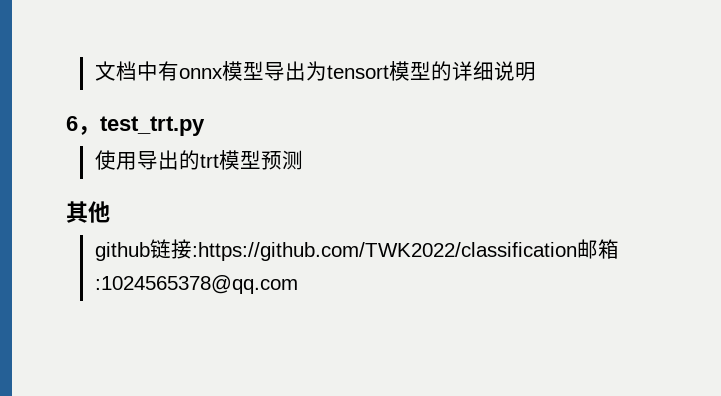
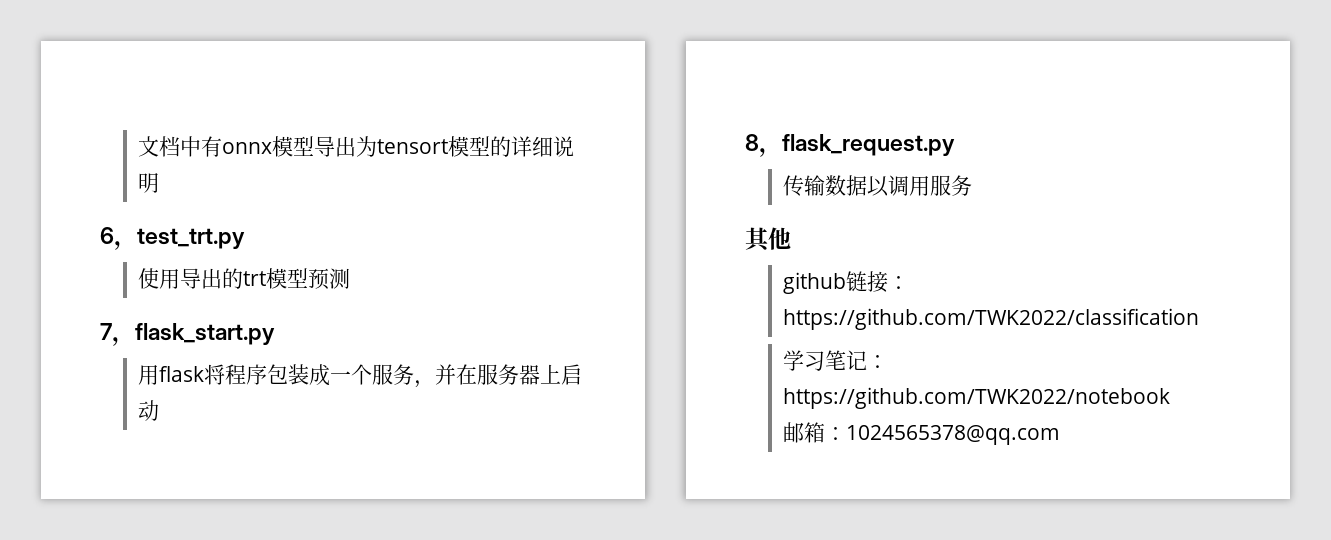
[66,201,110,223] [94,239,619,261] [94,275,298,294] 其他 // github链接:https://github.com/TWK2022/classification邮箱:1024565378@qq.com -> [100,323,275,346] [138,364,583,388] [138,400,160,421] [745,134,955,157] [783,175,973,197] [745,227,791,252] [783,271,910,294] [783,308,1200,330] [783,350,889,371] [783,387,1171,409] [783,422,1061,445] 7，flask_start.py // 用flask将程序包装成一个服务，并在服务器上启动 // 8，flask_request.py // 传输数据以调用服务 // 其他 // github链接：https://github.com/TWK2022/classification // 学习笔记：https://github.com/TWK2022/notebook // 邮箱：1024565378@qq.com

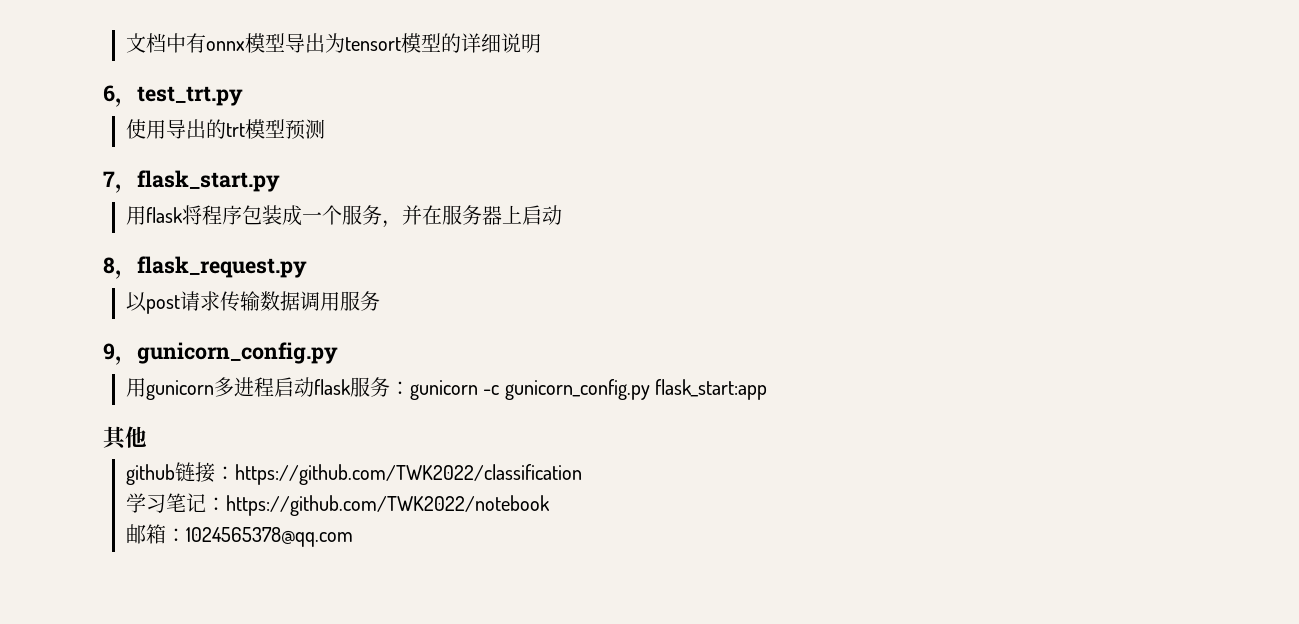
(955, 145) none -> [125,291,220,314] 以post请求
[867,176,890,197] 以 -> (300, 301) none
(973, 185) none -> [103,342,338,365] [125,377,767,400] // 9，gunicorn_config.py // 用gunicorn多进程启动flask服务：gunicorn -c gunicorn_config.py flask_start:app

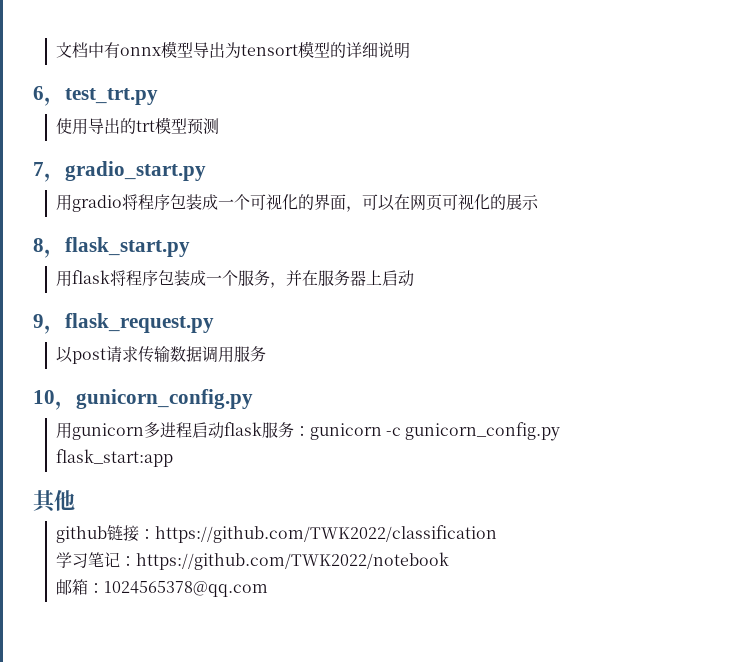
(137, 188) none -> [65,161,206,181] [55,194,539,212] [33,238,65,258] gradio_start.py // 用gradio将程序包装成一个可视化的界面，可以在网页可视化的展示 // 8，
[103,257,115,274] 8 -> [33,314,44,328] 9
[103,343,115,360] 9 -> [33,390,55,404] 10

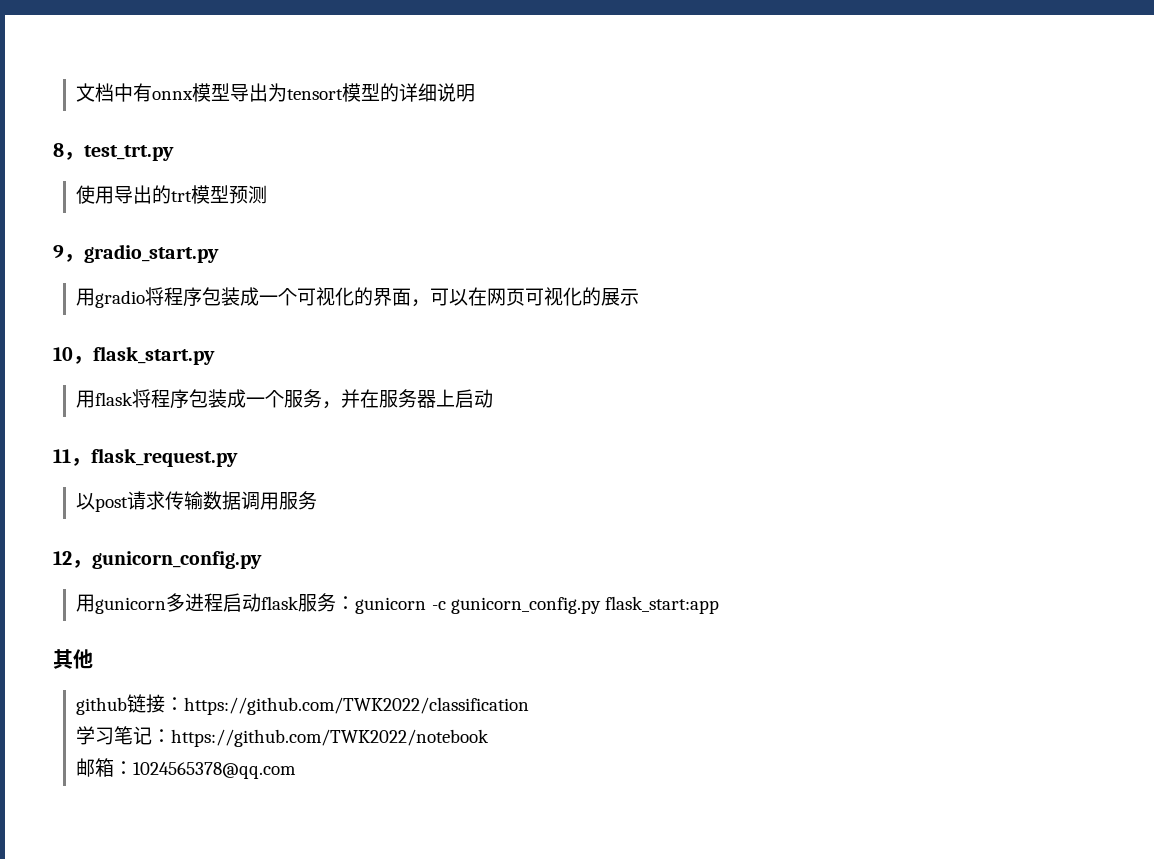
[33,86,44,100] 6 -> [53,143,64,157] 8
[33,162,44,176] 7 -> [53,245,64,259] 9
[33,238,44,252] 8 -> [53,347,73,361] 10
[33,314,44,328] 9 -> [53,449,71,463] 11
[33,390,55,404] 10 -> [53,551,72,565] 12

